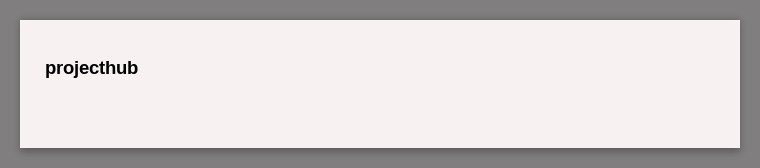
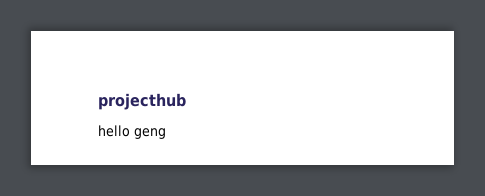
(138, 69) none -> [98,125,166,139] // hello geng

